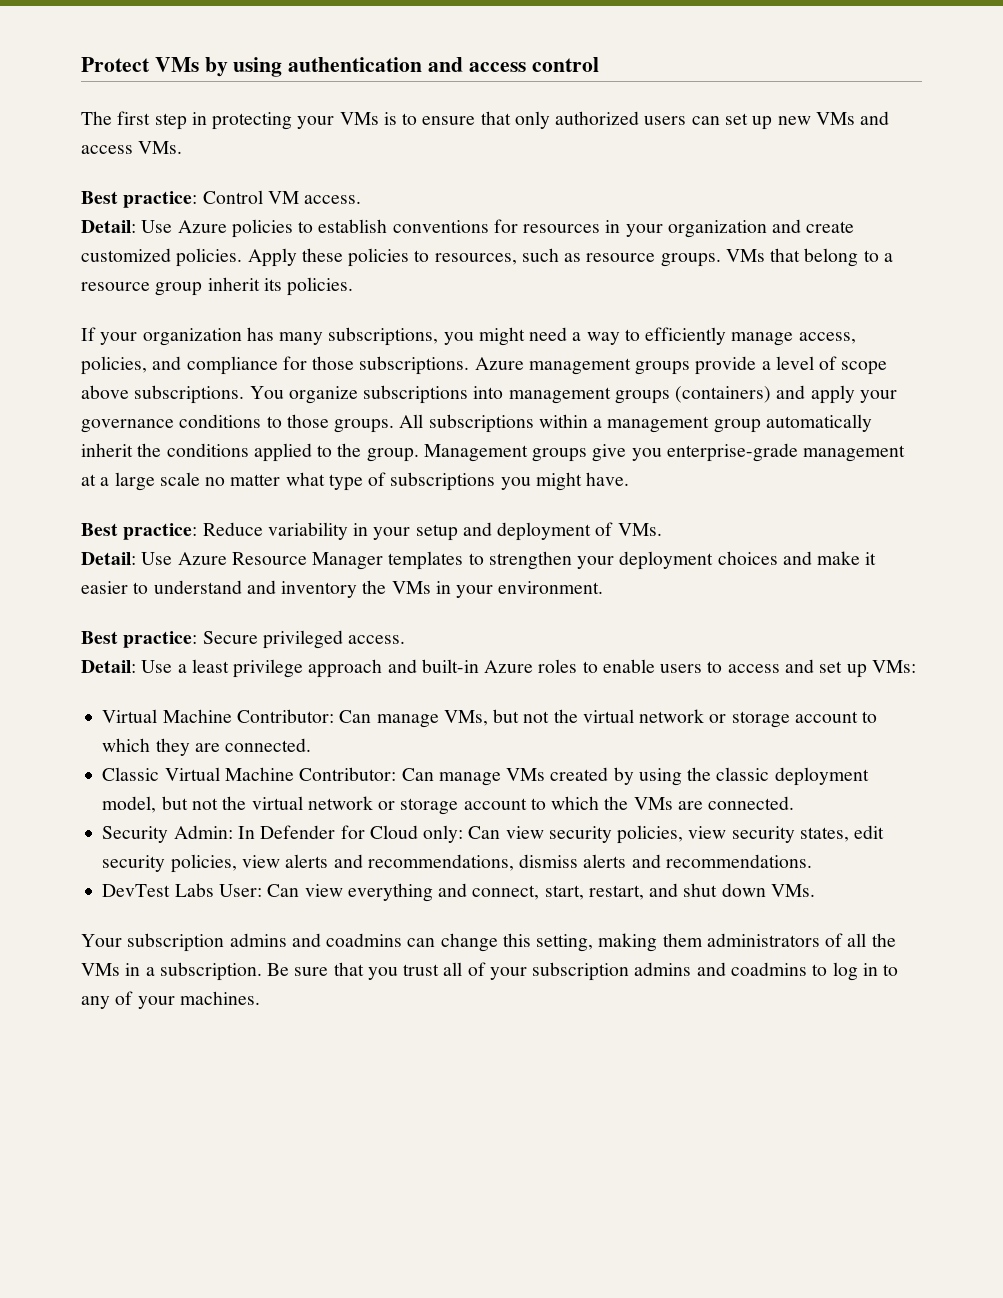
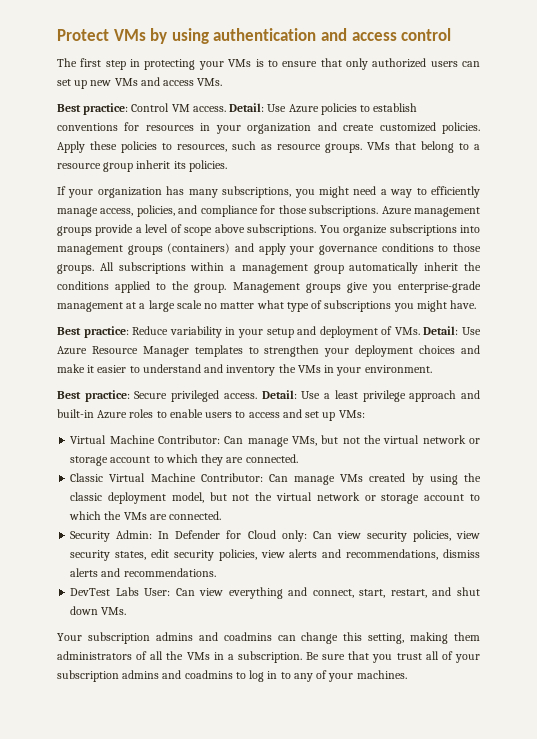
(362, 199) // -> (226, 109) none
(662, 529) // -> (420, 331) none
(406, 639) // -> (257, 396) none

